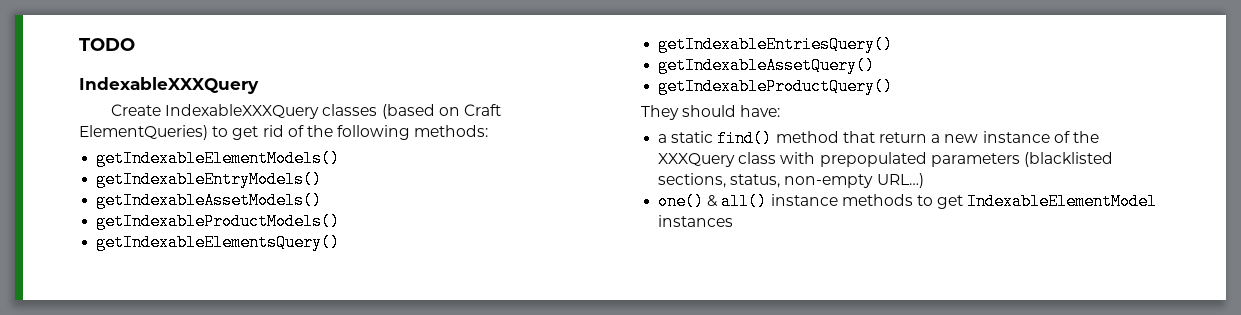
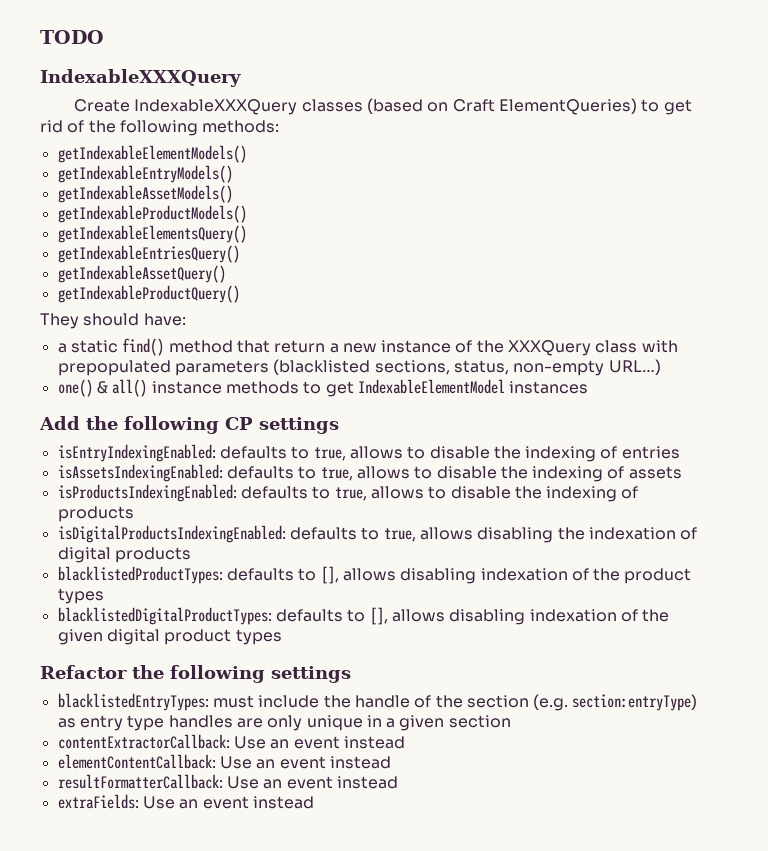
(734, 221) none -> [39,416,339,434] [57,444,680,462] [57,464,682,482] [57,484,639,502] [57,506,134,522] [57,525,698,543] [57,547,191,563] [57,566,692,584] [57,588,104,604] [57,607,670,625] [57,629,282,645] [40,665,351,683] [57,693,698,711] [57,715,511,731] [57,734,405,749] [57,754,391,769] [57,774,398,789] [57,794,314,809] // Add the following CP settings // isEntryIndexingEnabled: defaults to true, allows to disable the indexing of entries // isAssetsIndexingEnabled: defaults to true, allows to disable the indexing of assets // isProductsIndexingEnabled: defaults to true, allows to disable the indexing of products // isDigitalProductsIndexingEnabled: defaults to true, allows disabling the indexation of digital products // blacklistedProductTypes: defaults to [], allows disabling indexation of the product types // blacklistedDigitalProductTypes: defaults to [], allows disabling indexation of the given digital product types // Refactor the following settings // blacklistedEntryTypes: must include the handle of the section (e.g. section:entryType) as entry type handles are only unique in a given section // contentExtractorCallback: Use an event instead // elementContentCallback: Use an event instead // resultFormatterCallback: Use an event instead // extraFields: Use an event instead

